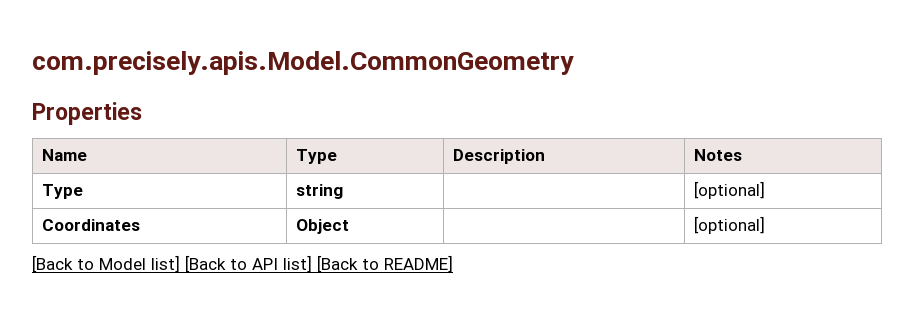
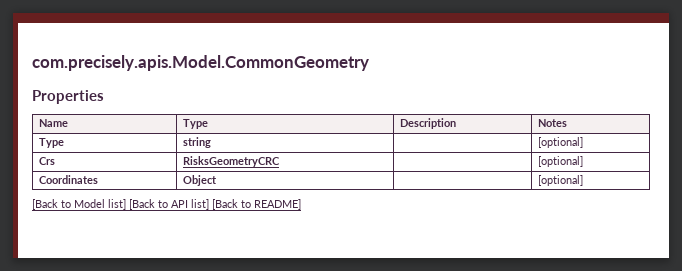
(765, 190) none -> [39,157,56,165] [183,156,281,167] [538,156,584,167] // Crs | RisksGeometryCRC | | [optional]

